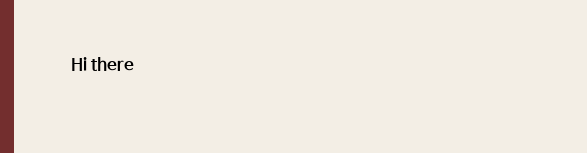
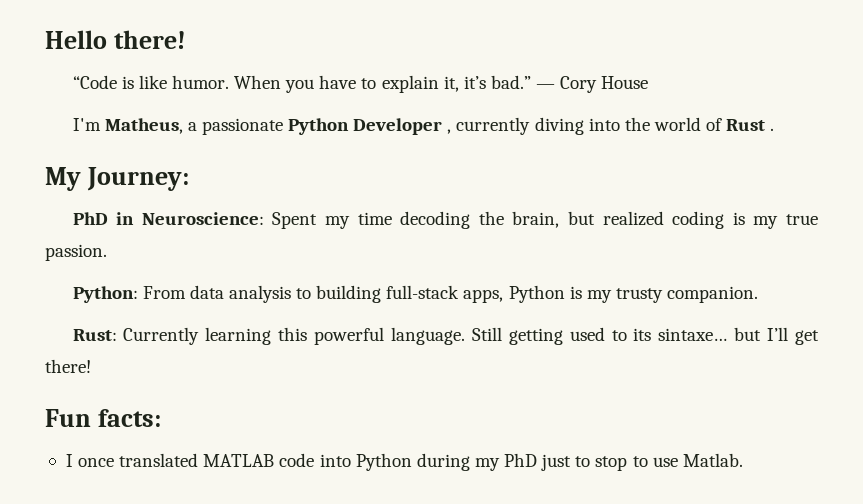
[71,57,135,71] Hi there -> [45,30,186,49] [72,75,649,93] [72,117,775,135] [45,167,189,191] [72,211,818,229] [45,244,107,261] [72,285,759,303] [72,327,820,345] [45,359,91,373] [45,409,161,427] [65,453,743,471] Hello there! // “Code is like humor. When you have to explain it, it’s bad.” — Cory House // I'm Matheus, a passionate Python Developer , currently diving into the world of Rust . // My Journey: // PhD in Neuroscience: Spent my time decoding the brain, but realized coding is my true passion. // Python: From data analysis to building full-stack apps, Python is my trusty companion. // Rust: Currently learning this powerful language. Still getting used to its sintaxe… but I’ll get there! // Fun facts: // I once translated MATLAB code into Python during my PhD just to stop to use Matlab.

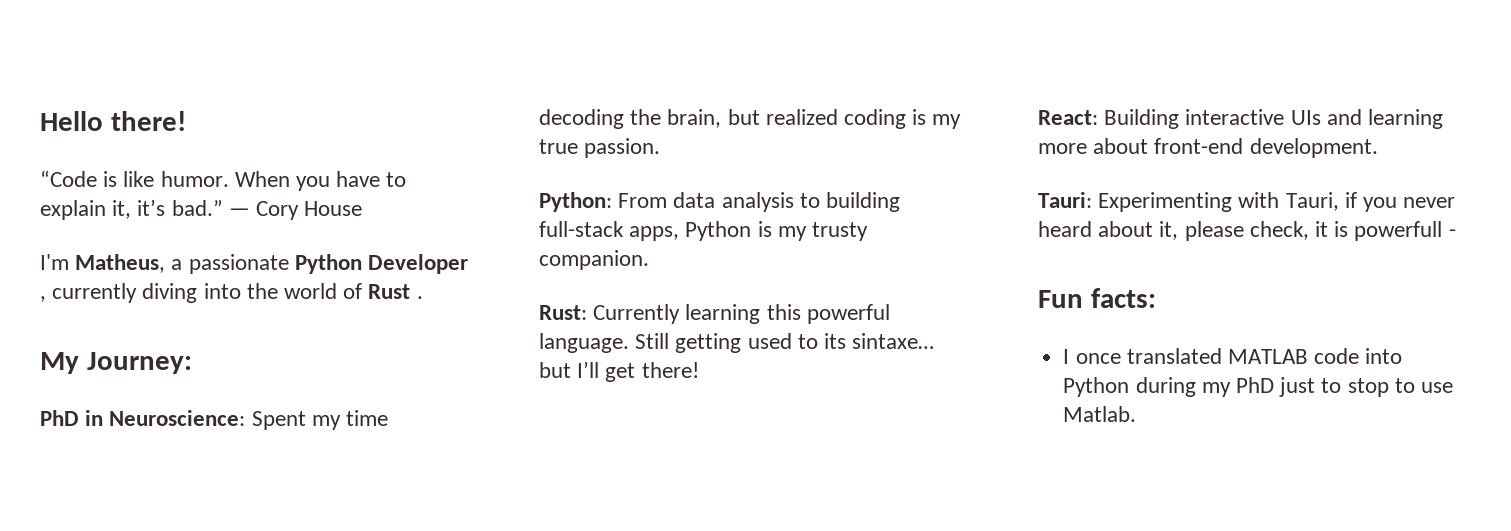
(91, 366) none -> [1038,109,1444,129] [1038,138,1378,158] [1038,192,1456,212] [1038,221,1456,241] // React: Building interactive UIs and learning more about front-end development. // Tauri: Experimenting with Tauri, if you never heard about it, please check, it is powerfull -

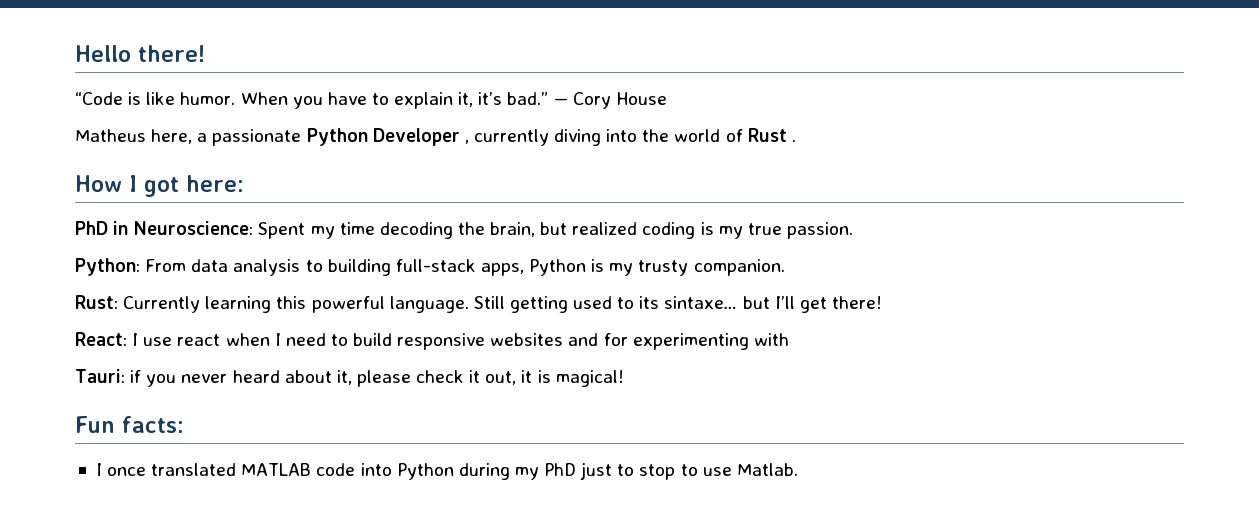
[40,254,166,273] I'm Matheus, -> [75,129,193,144] Matheus here,
[40,352,192,374] My Journey: -> [75,175,244,197] How I got here:
[1104,109,1444,129] [1038,138,1378,158] [1038,192,1339,212] Building interactive UIs and learning more about front-end development. // Tauri: Experimenting with Tauri, -> [132,333,789,350] [75,369,125,383] I use react when I need to build responsive websites and for experimenting with // Tauri:
[1249,221,1456,241] check, it is powerfull - -> [416,370,624,387] check it out, it is magical!

